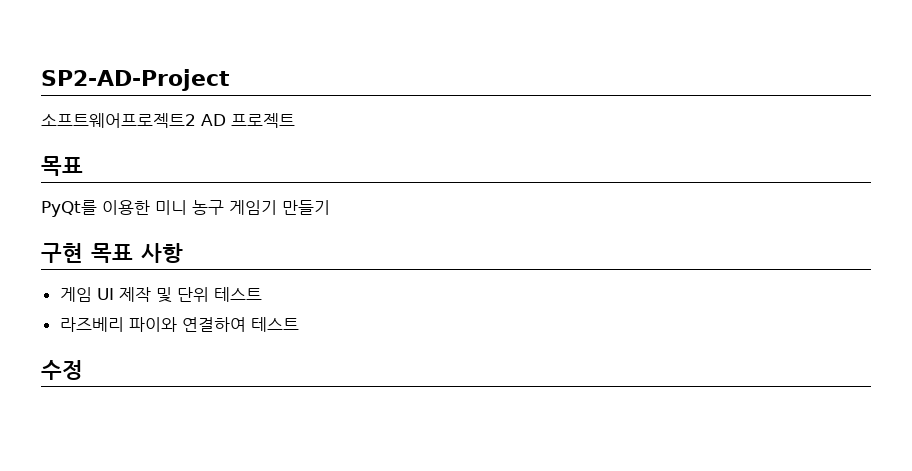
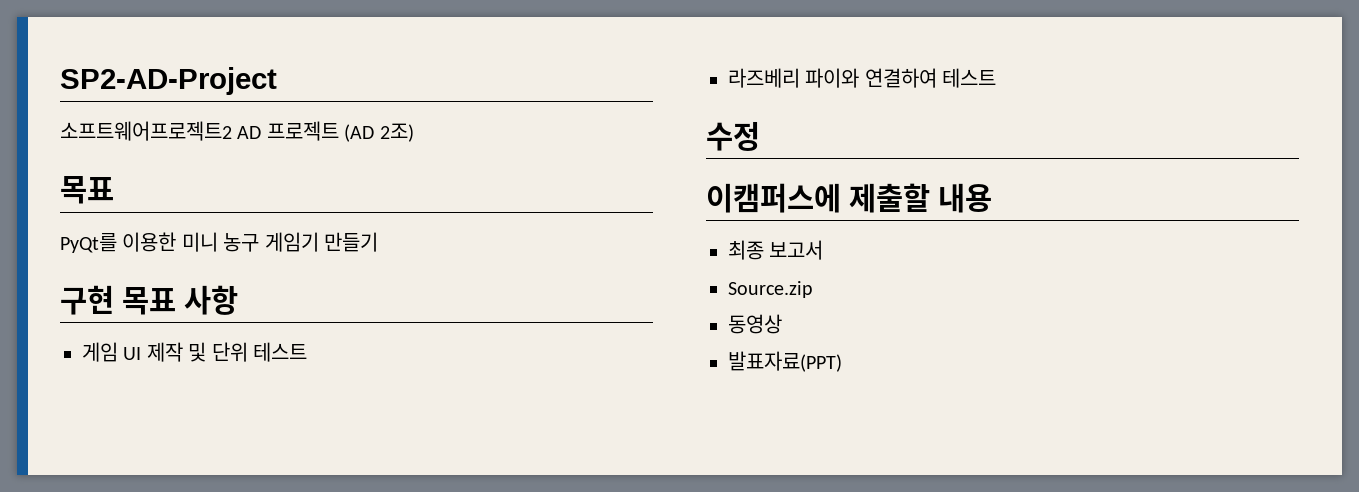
(295, 120) none -> [344,123,414,142] (AD 2조)
(83, 370) none -> [706,183,992,213] [728,240,824,260] [728,281,813,298] [728,314,782,334] [728,351,842,372] // 이캠퍼스에 제출할 내용 // 최종 보고서 // Source.zip // 동영상 // 발표자료(PPT)

